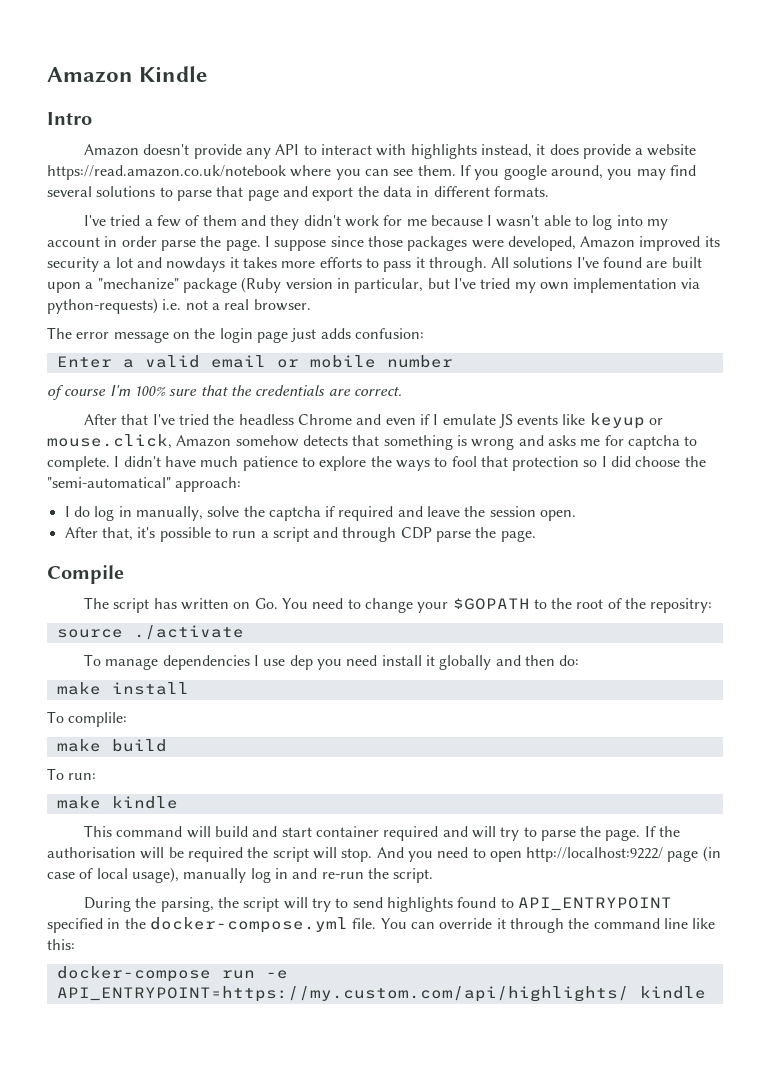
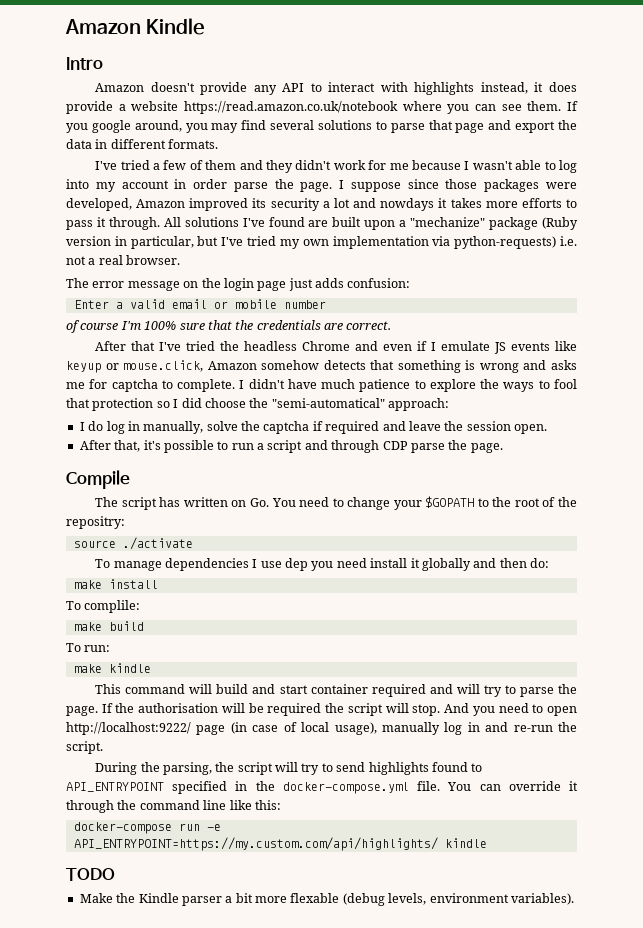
(706, 992) none -> [66,868,115,881] [79,893,574,906] // TODO // Make the Kindle parser a bit more flexable (debug levels, environment variables).

